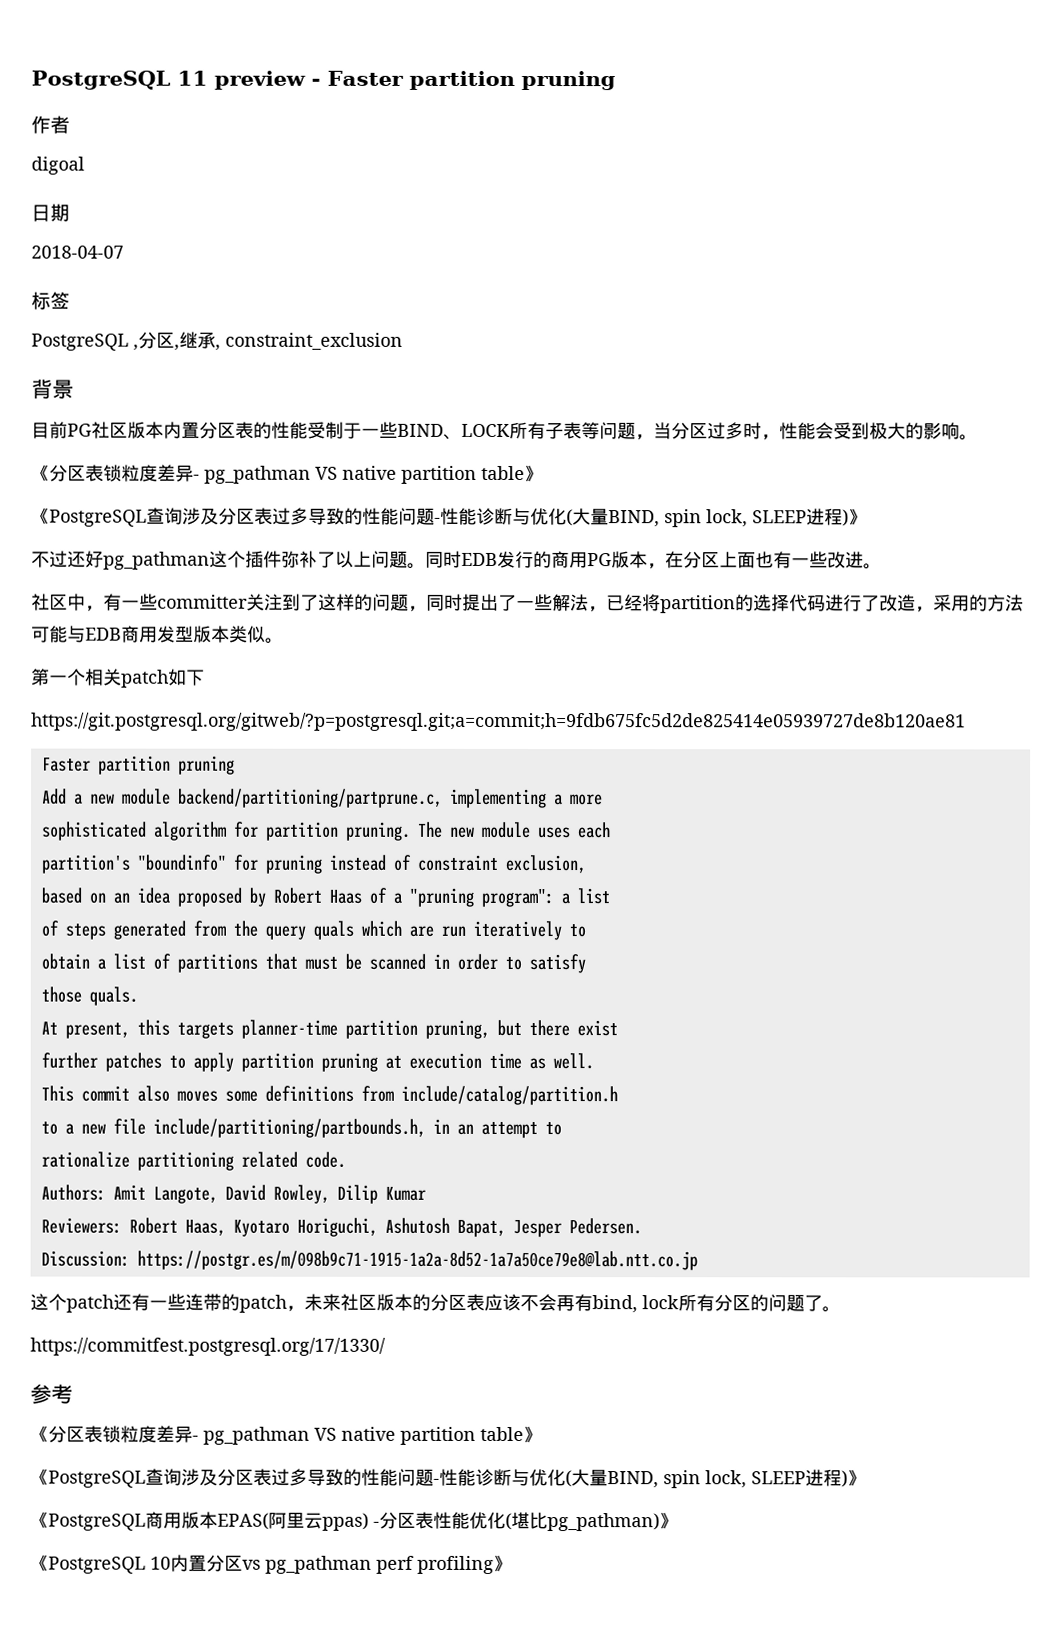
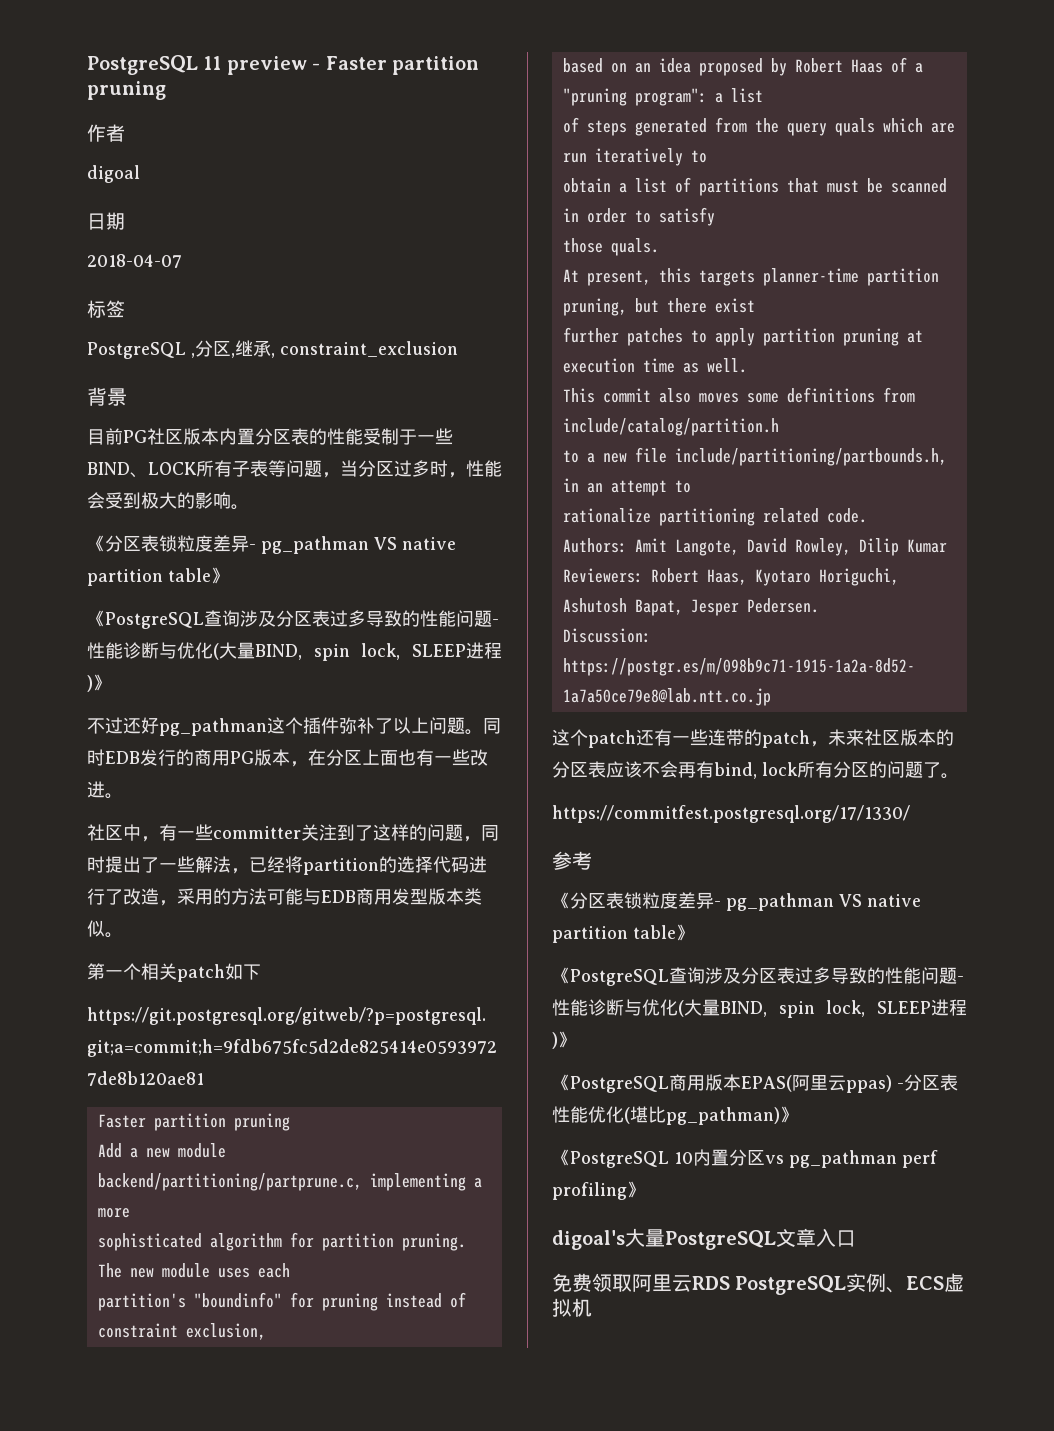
(512, 1563) none -> [552,1228,856,1250] [552,1273,965,1295] [552,1298,592,1317] // digoal's大量PostgreSQL文章入口 // 免费领取阿里云RDS PostgreSQL实例、ECS虚拟机

